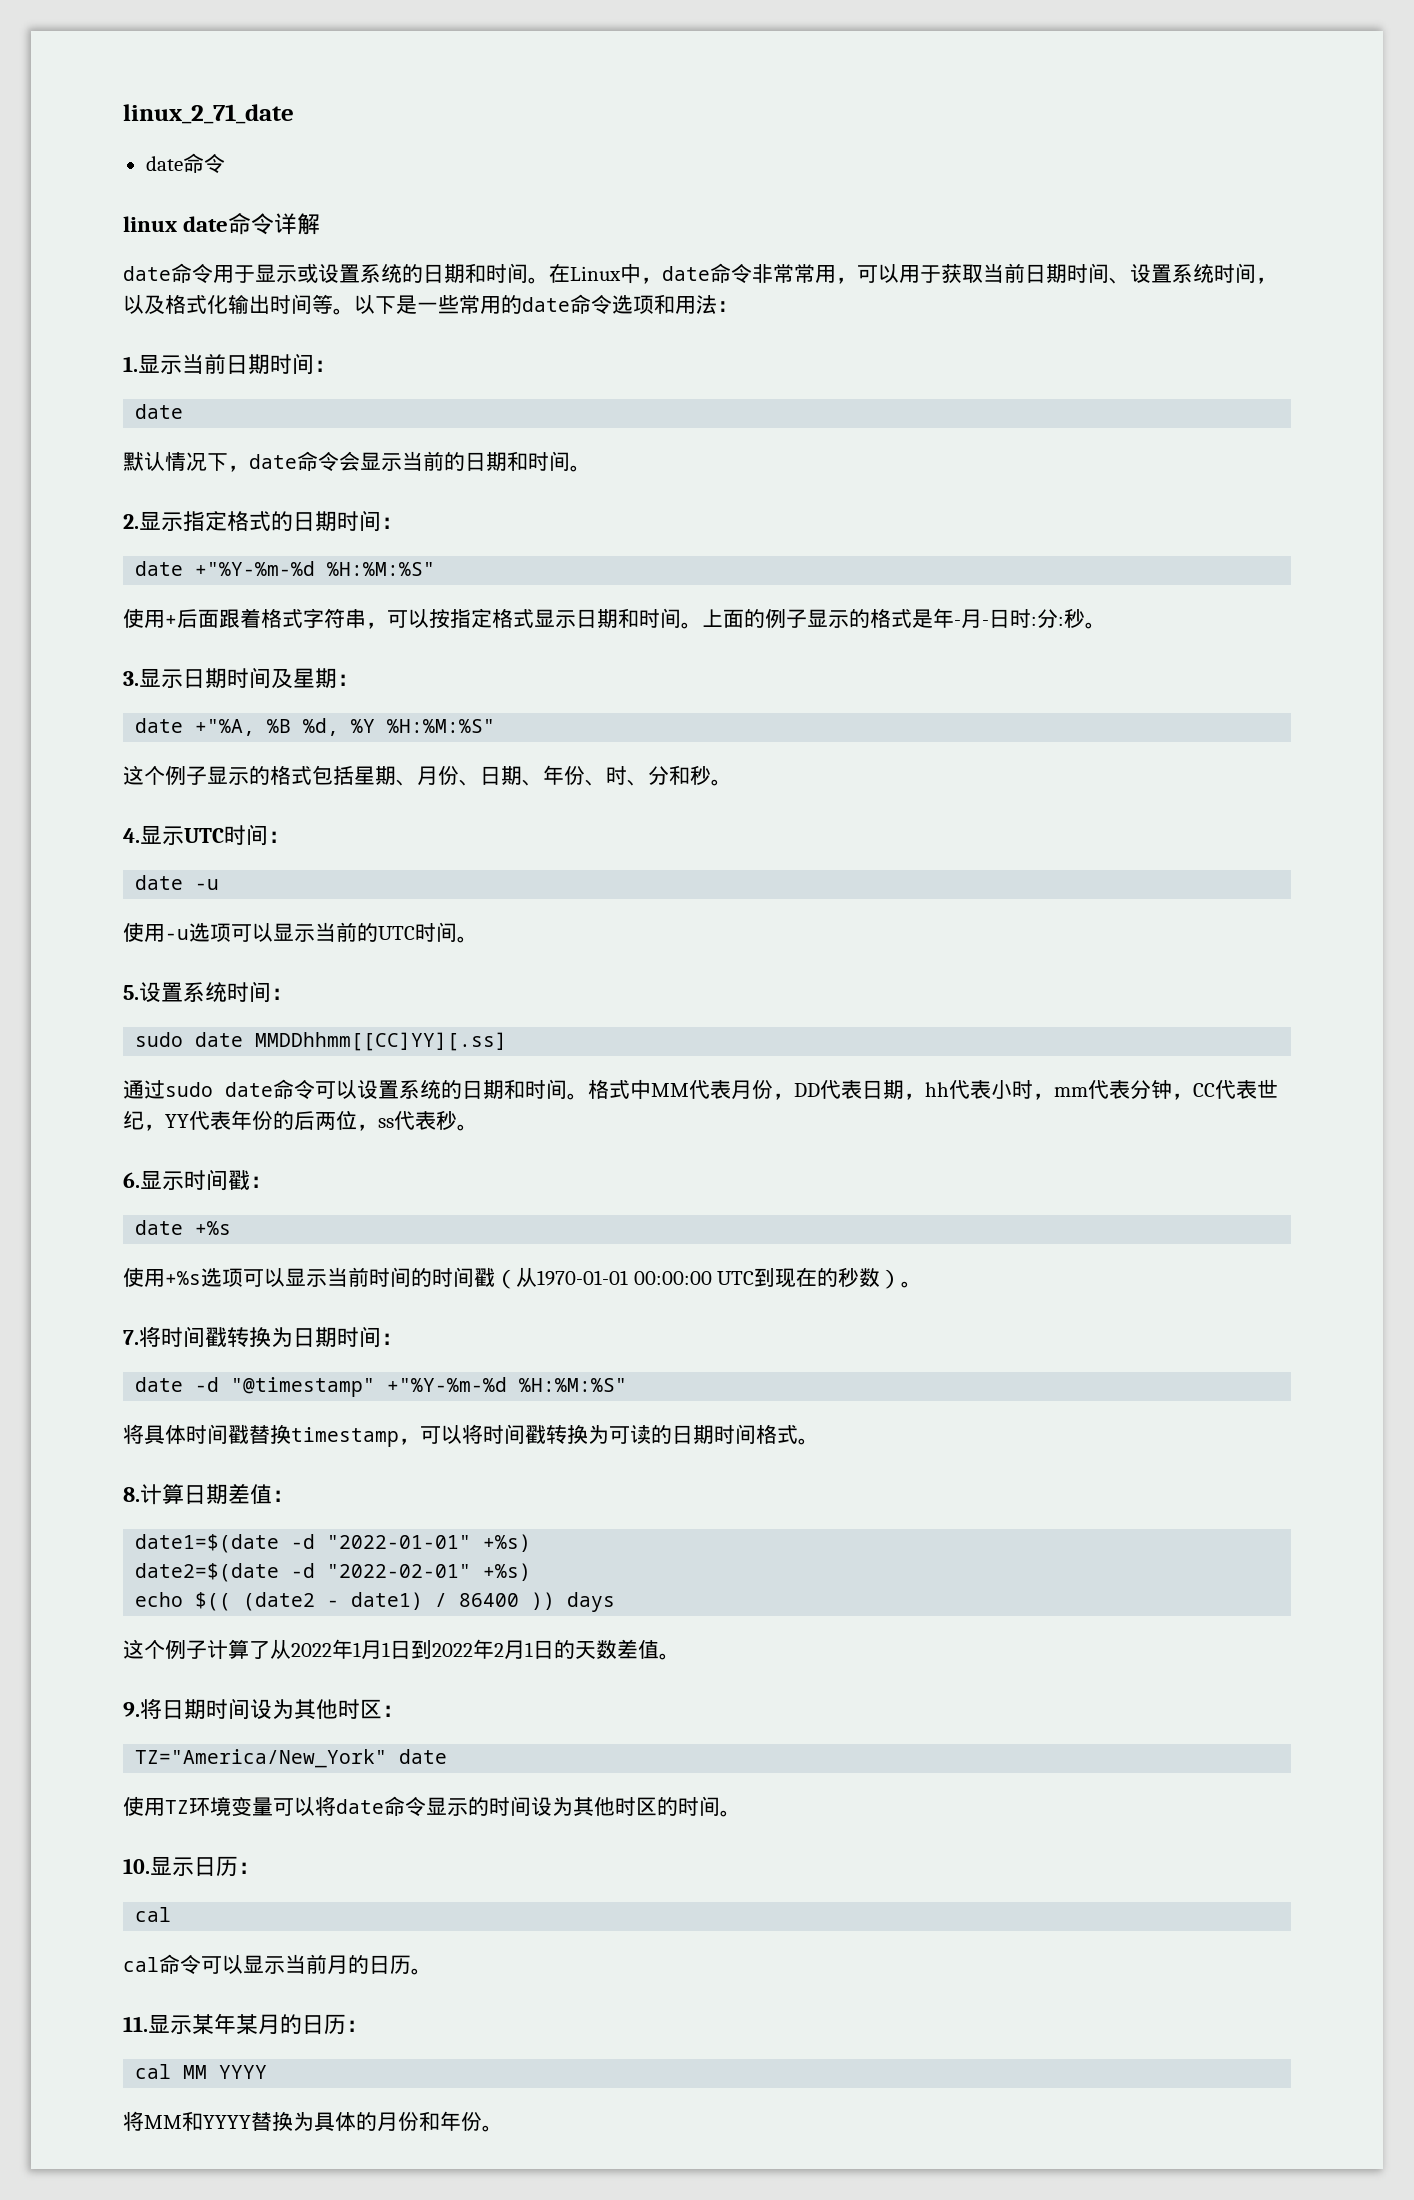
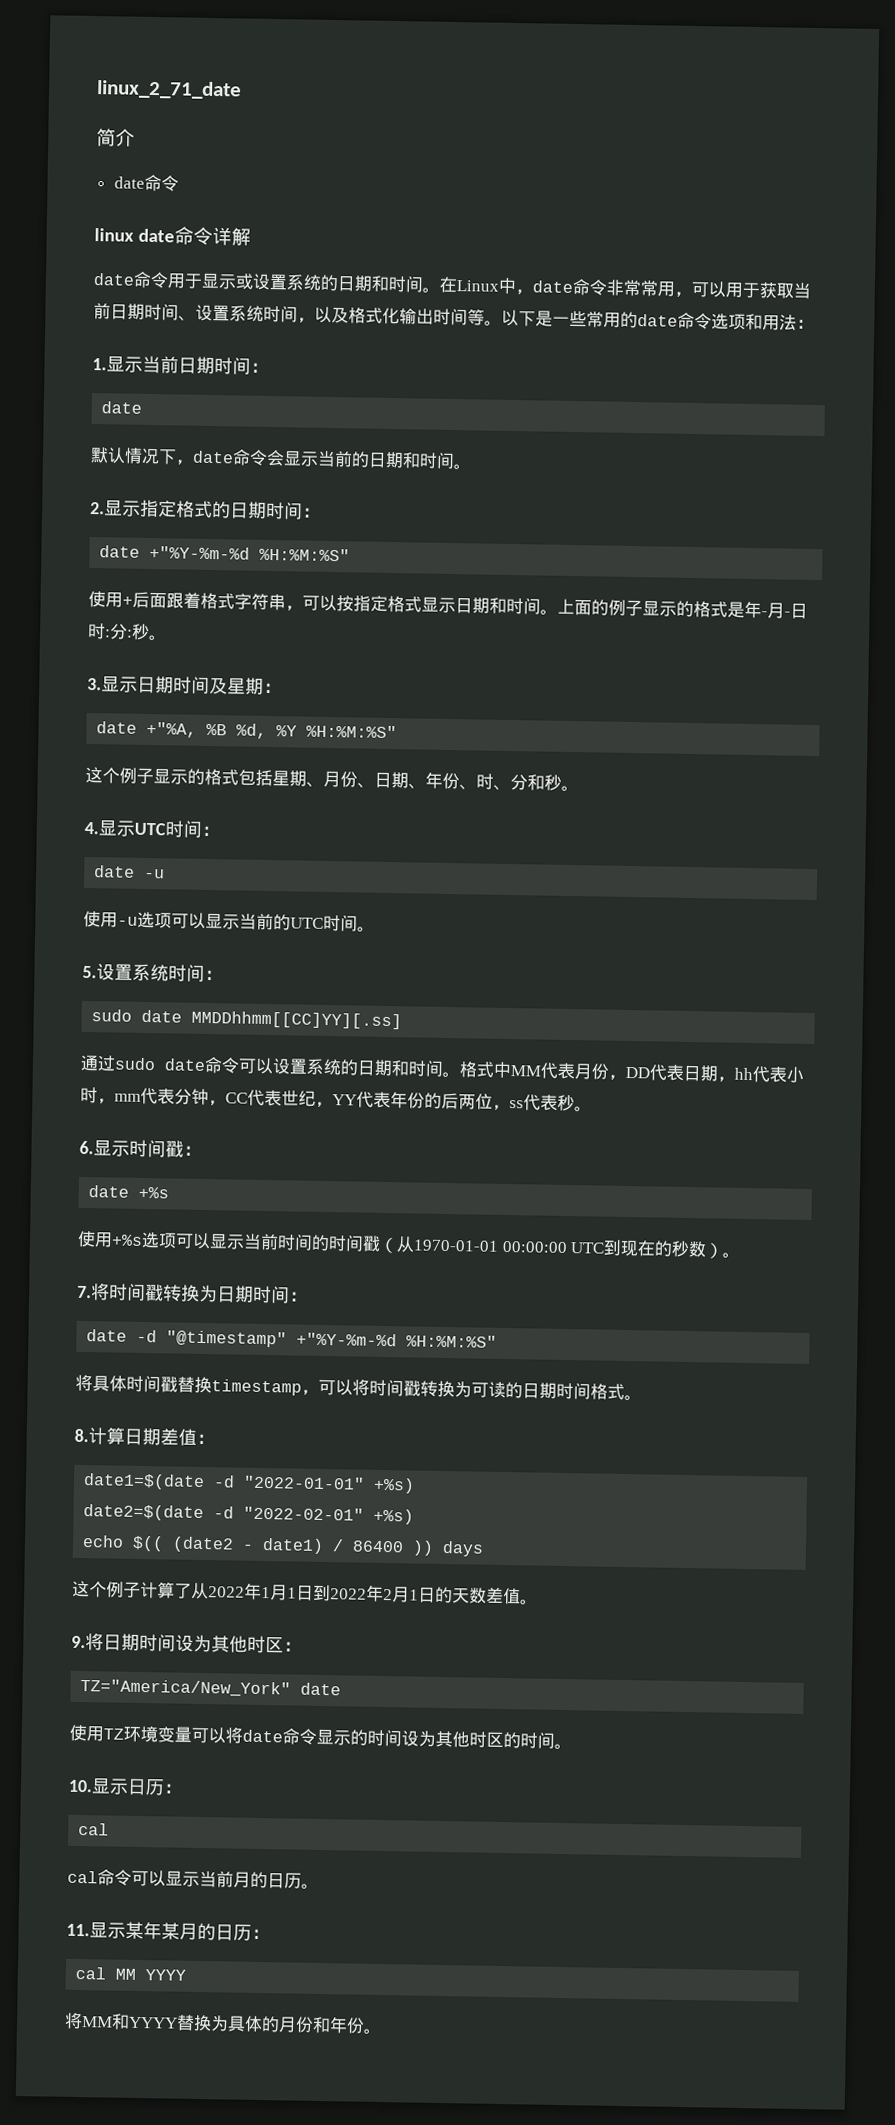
(294, 114) none -> [96,128,135,147] // 简介

